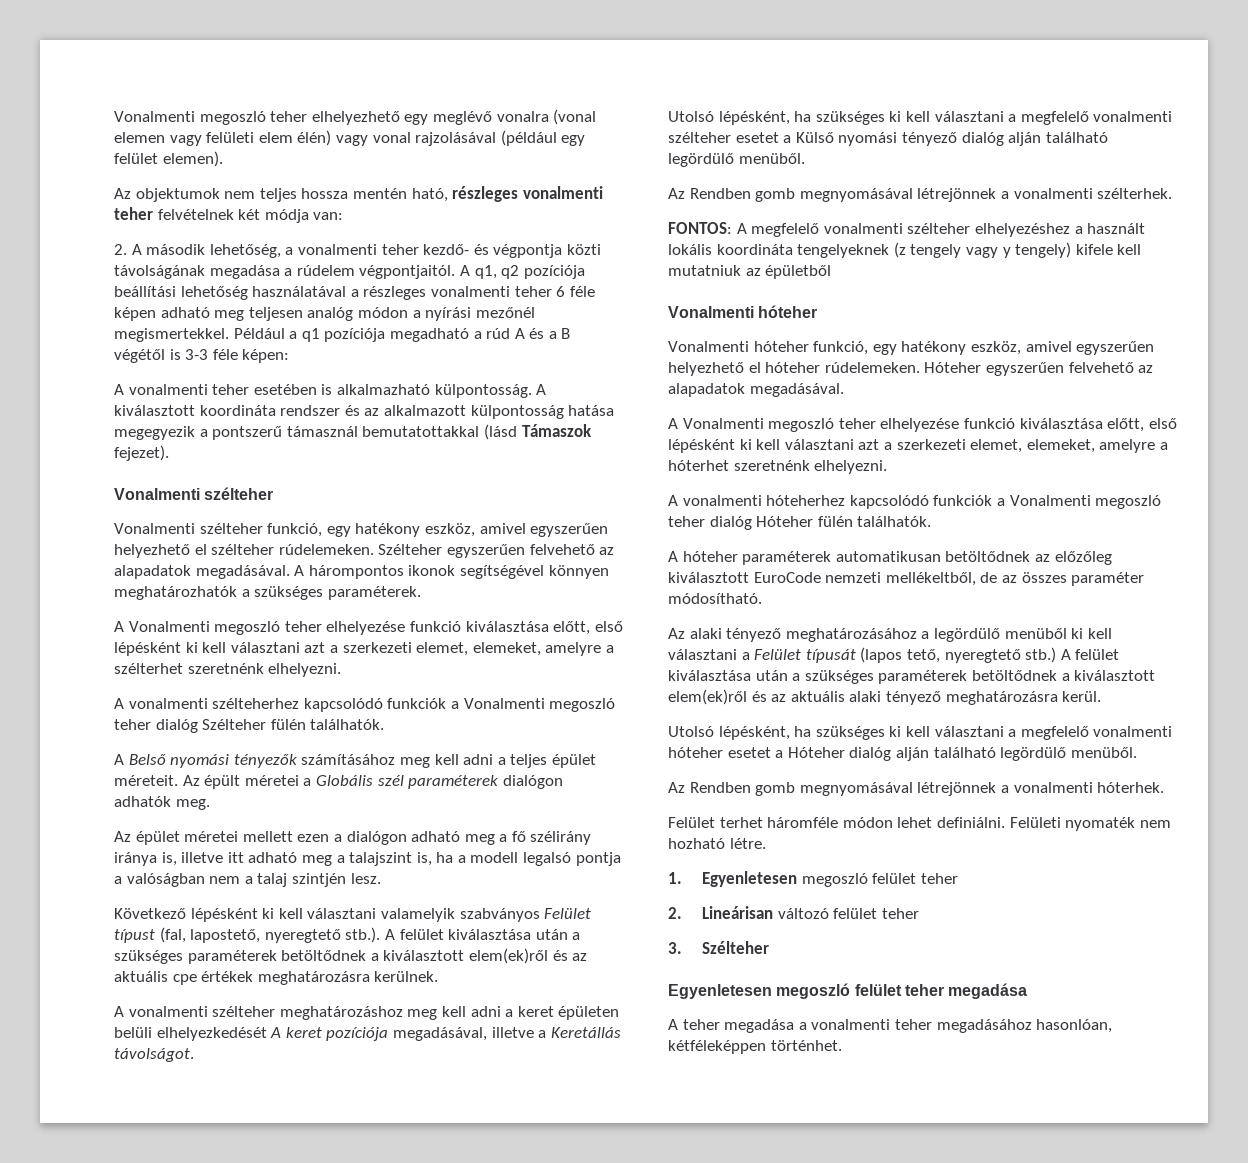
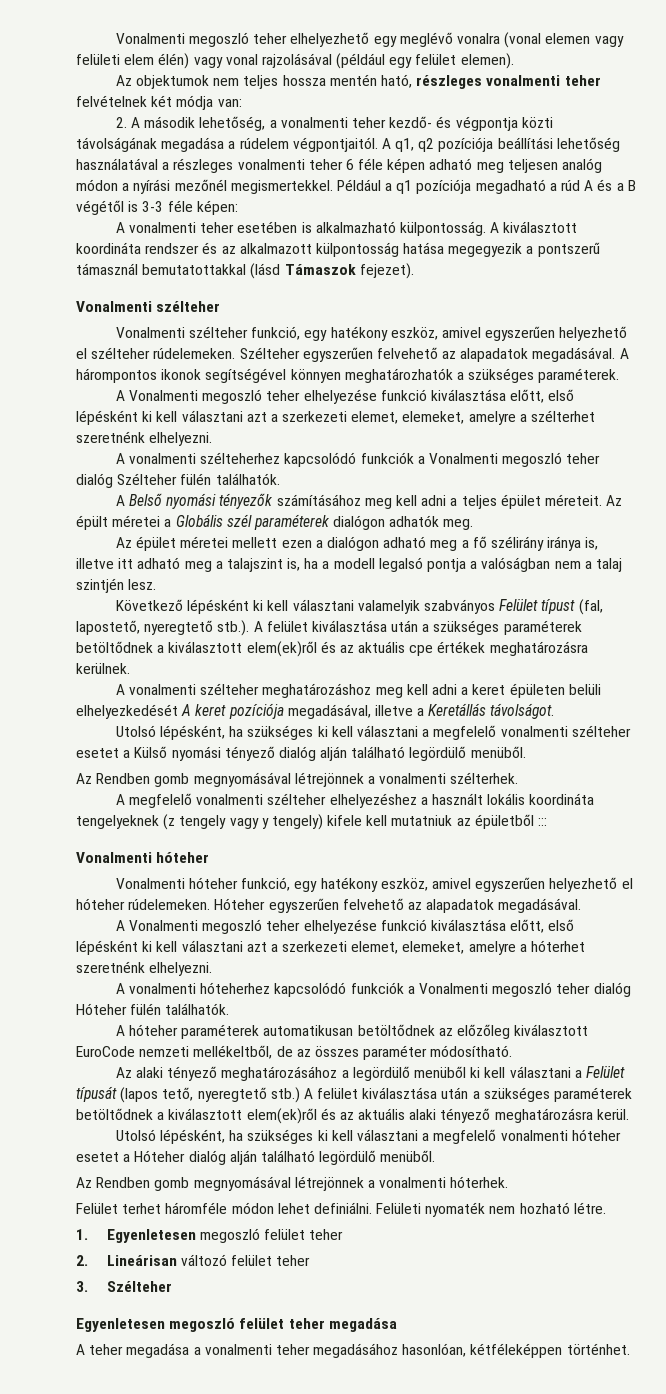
[668,222,732,234] FONTOS: -> (519, 778) none
(832, 272) none -> [538,818,548,826] :::

